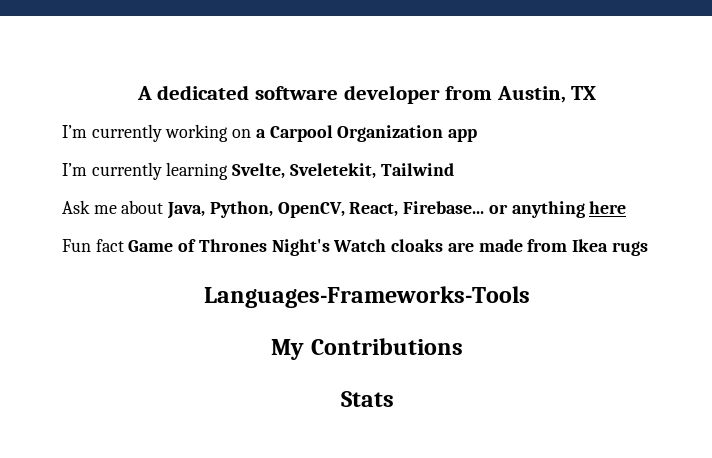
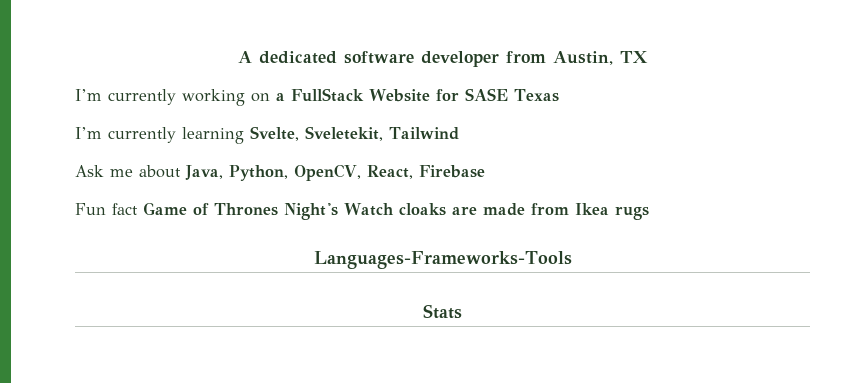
[269,125,478,142] Carpool Organization app -> [291,88,559,102] FullStack Website for SASE Texas
[403,201,627,218] Firebase... or anything here -> [418,165,485,178] Firebase
[271,338,463,360] // My Contributions -> (572, 260) none

